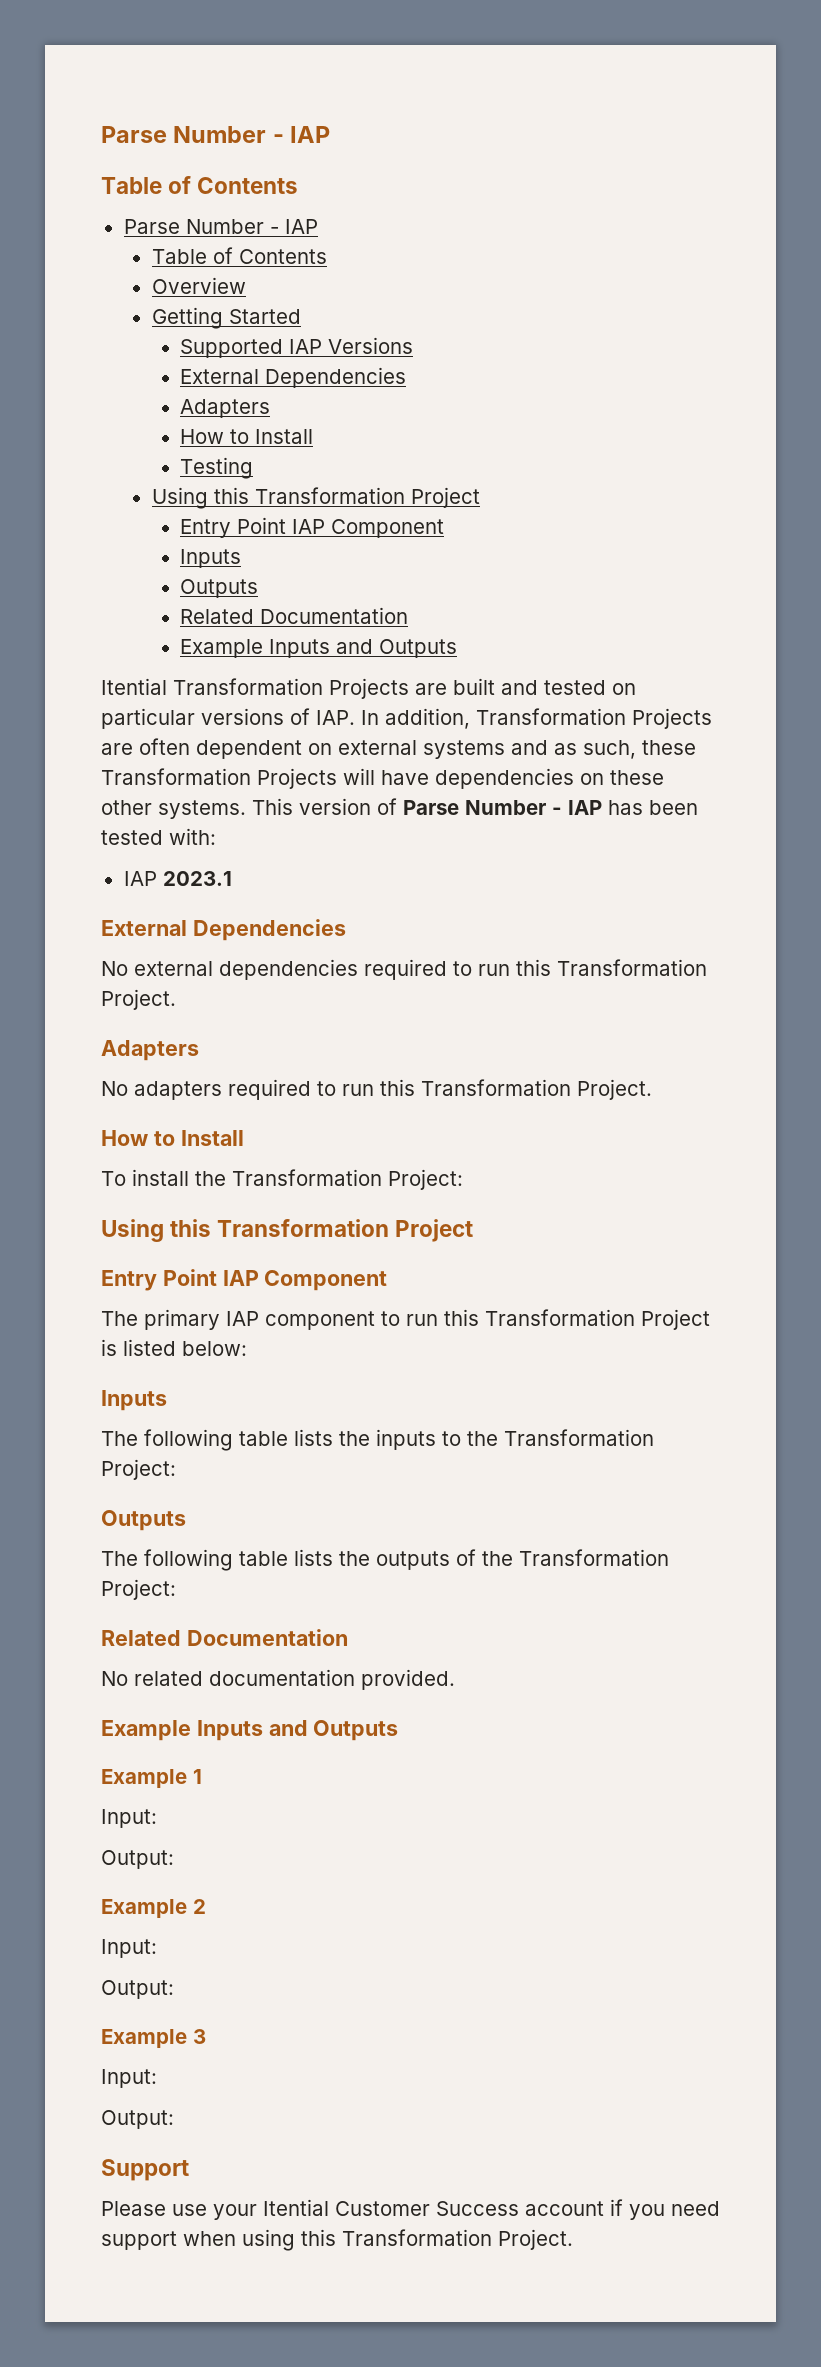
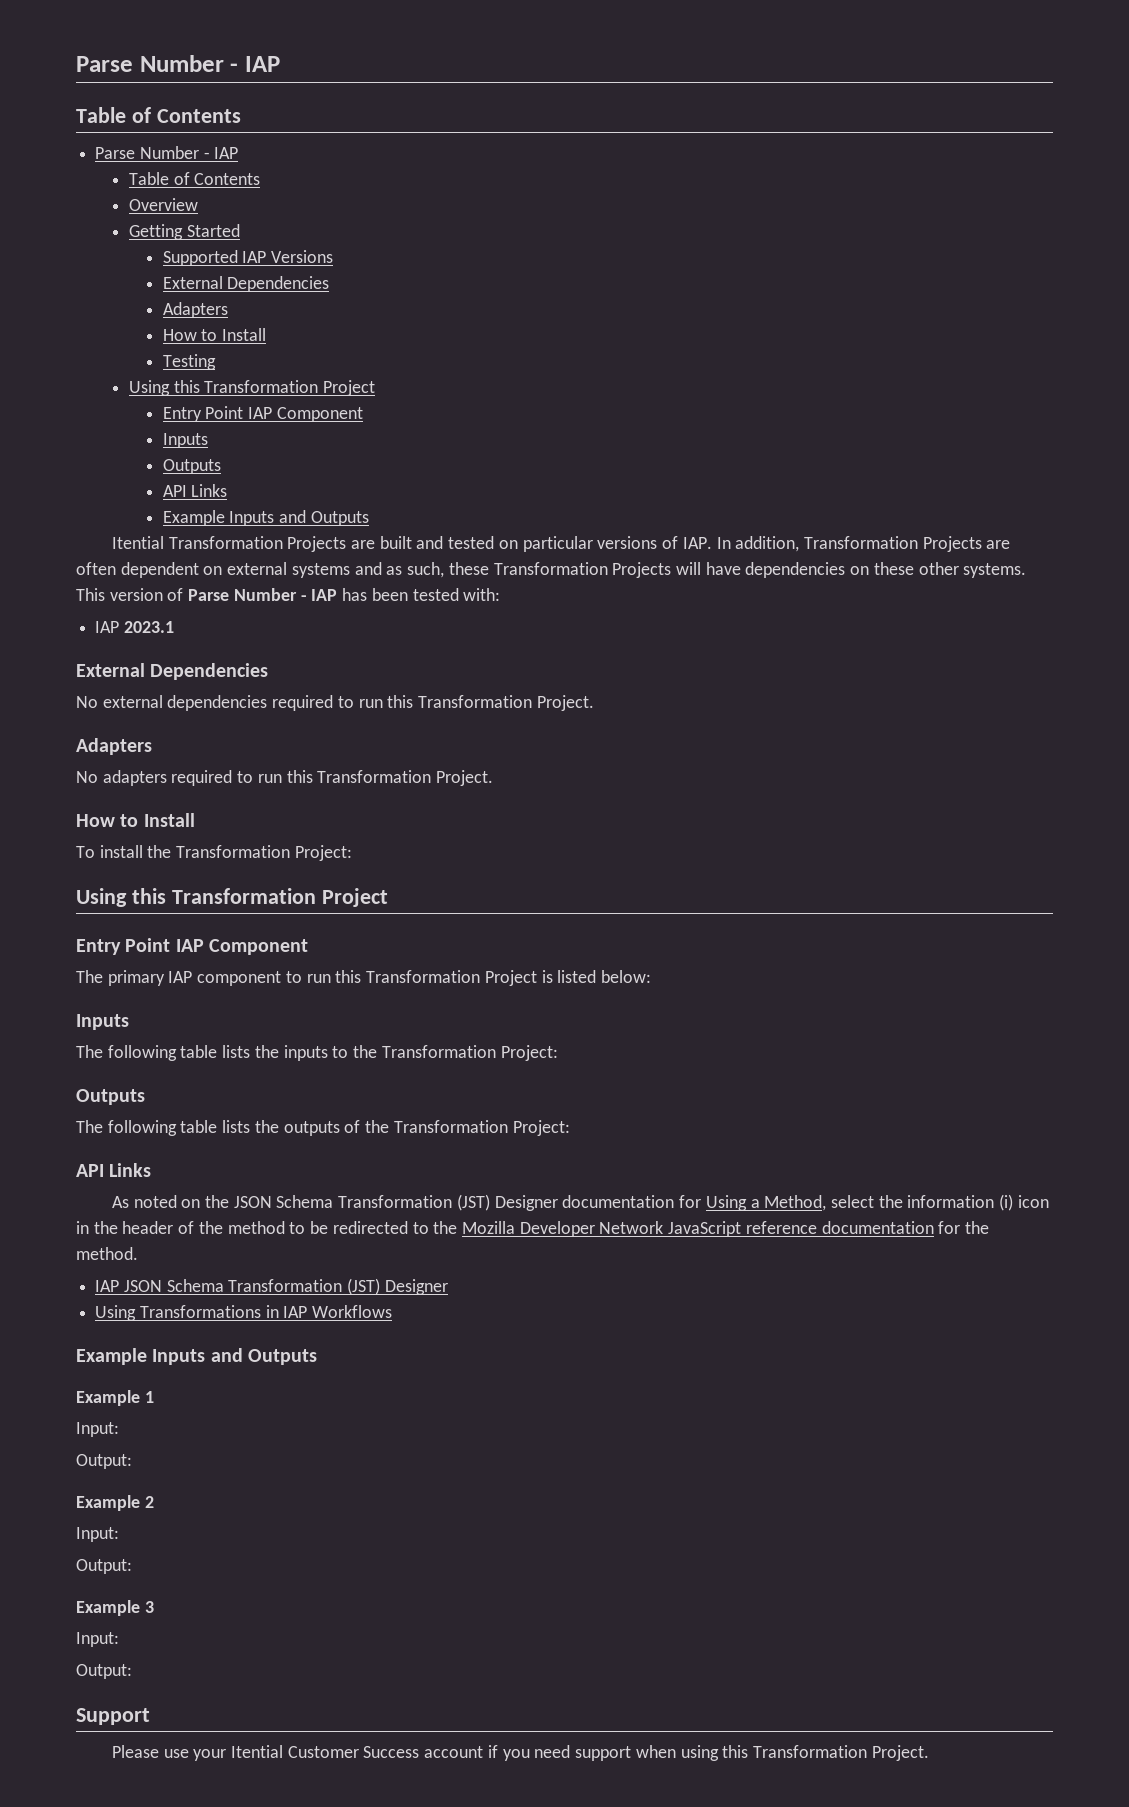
[180,607,409,624] Related Documentation -> [162,484,228,497] API Links
[101,1629,348,1646] [101,1669,455,1690] Related Documentation // No related documentation provided. -> [76,1163,152,1177] [111,1194,1049,1211] [76,1221,990,1237] [76,1247,138,1260] [95,1278,448,1295] [95,1305,393,1321] API Links // As noted on the JSON Schema Transformation (JST) Designer documentation for Using a Method, select the information (i) icon in the header of the method to be redirected to the Mozilla Developer Network JavaScript reference documentation for the method. // IAP JSON Schema Transformation (JST) Designer // Using Transformations in IAP Workflows

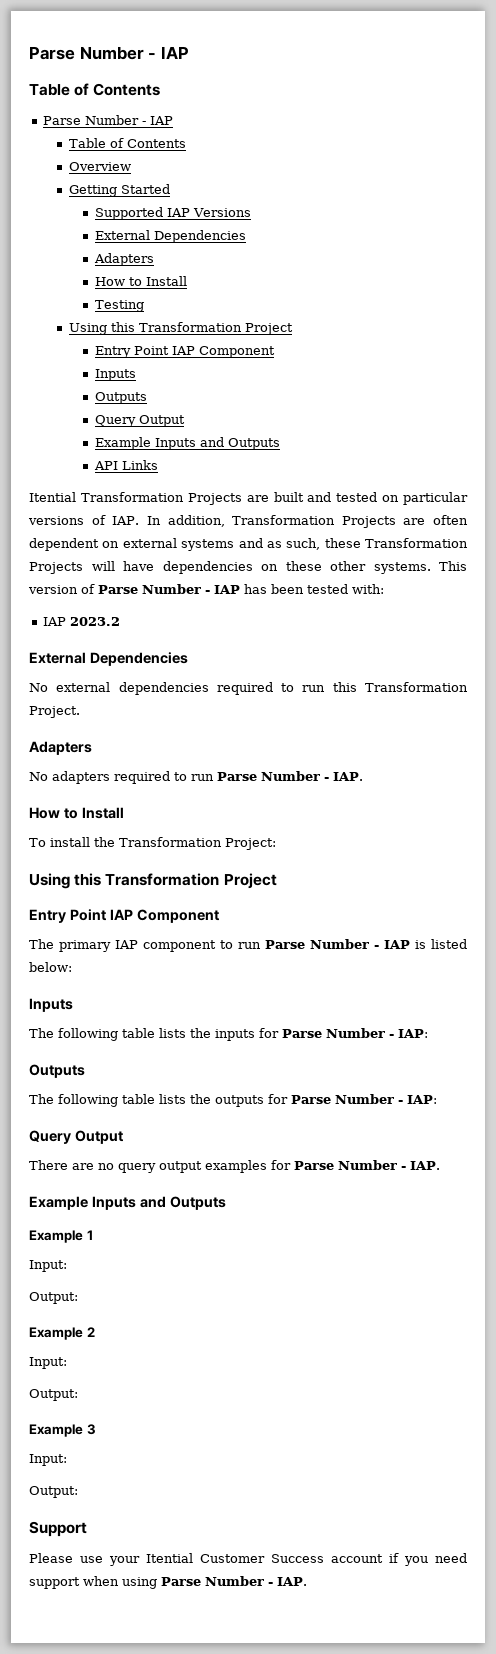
[162,484,228,497] [162,510,369,526] API Links // Example Inputs and Outputs -> [94,415,185,427] [94,437,280,450] [93,460,158,470] Query Output // Example Inputs and Outputs // API Links
[123,621,174,633] 2023.1 -> [70,617,121,626] 2023.2
[286,770,494,786] this Transformation Project. -> [217,771,363,781] Parse Number - IAP.
[335,970,537,986] this Transformation Project -> [265,939,410,949] Parse Number - IAP
[332,1045,558,1061] to the Transformation Project: -> [259,1028,428,1038] for Parse Number - IAP:
[344,1120,570,1136] [76,1163,152,1177] [111,1194,1049,1211] [76,1221,990,1237] [76,1247,138,1260] [95,1278,448,1295] [95,1305,393,1321] of the Transformation Project: // API Links // As noted on the JSON Schema Transformation (JST) Designer documentation for Using a Method, select the information (i) icon in the header of the method to be redirected to the Mozilla Developer Network JavaScript reference documentation for the method. // IAP JSON Schema Transformation (JST) Designer // Using Transformations in IAP Workflows -> [268,1094,437,1104] [29,1130,123,1144] [29,1160,440,1173] for Parse Number - IAP: // Query Output // There are no query output examples for Parse Number - IAP.
[722,1745,929,1761] this Transformation Project. -> [161,1576,307,1586] Parse Number - IAP.

